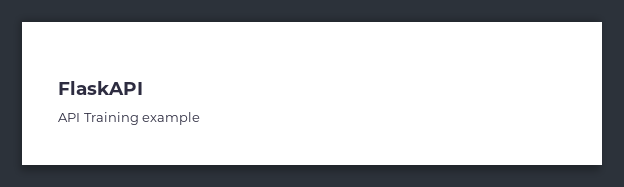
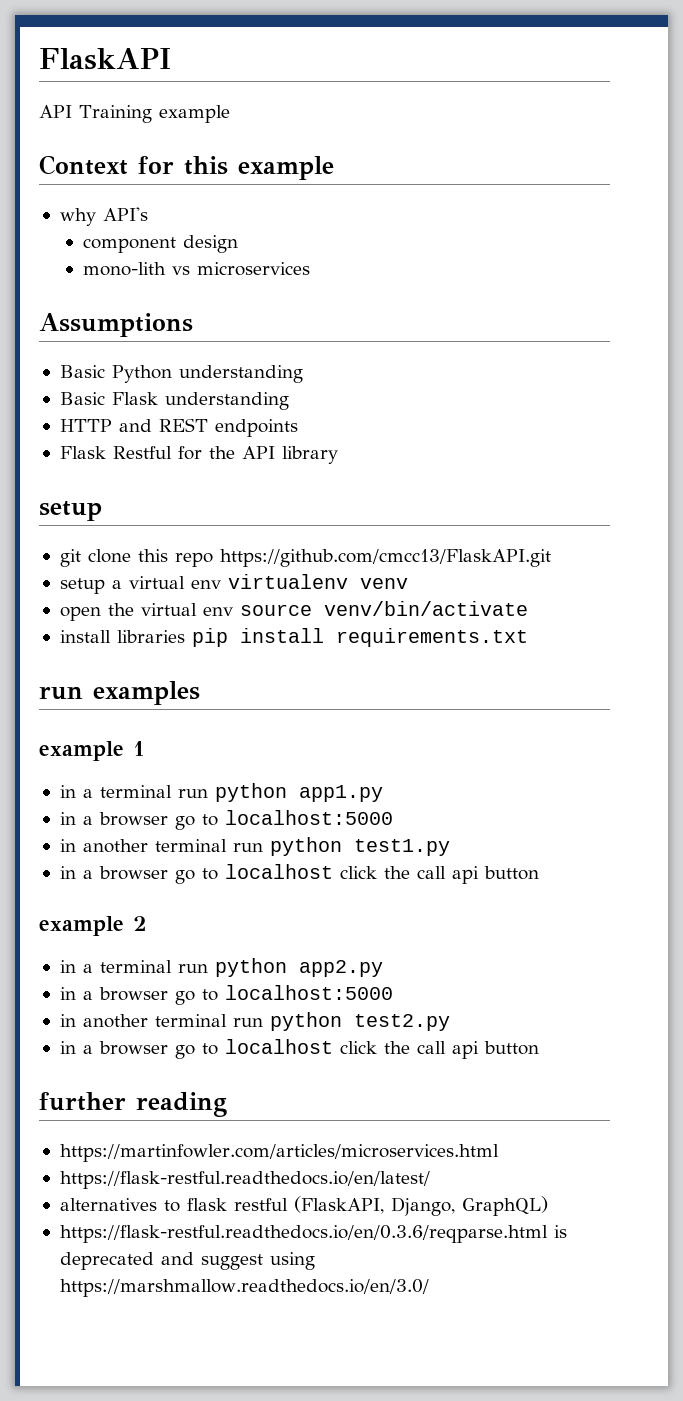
(201, 118) none -> [39,155,334,180] [59,207,148,226] [83,235,239,253] [83,262,311,276] [39,313,193,337] [59,365,303,383] [59,392,289,410] [59,418,298,437] [59,446,338,464] [39,501,102,521] [59,549,551,567] [59,574,408,594] [59,601,528,621] [59,628,528,647] [39,681,200,705] [39,741,145,761] [59,783,383,802] [59,810,393,830] [59,837,450,856] [59,864,539,884] [39,916,146,936] [59,958,383,977] [59,985,393,1005] [59,1012,450,1031] [59,1039,539,1059] [39,1092,227,1117] [59,1144,499,1162] [59,1171,430,1189] [59,1196,548,1216] [59,1225,567,1243] [59,1252,315,1270] [59,1279,429,1297] // Context for this example // why API's // component design // mono-lith vs microservices // Assumptions // Basic Python understanding // Basic Flask understanding // HTTP and REST endpoints // Flask Restful for the API library // setup // git clone this repo https://github.com/cmcc13/FlaskAPI.git // setup a virtual env virtualenv venv // open the virtual env source venv/bin/activate // install libraries pip install requirements.txt // run examples // example 1 // in a terminal run python app1.py // in a browser go to localhost:5000 // in another terminal run python test1.py // in a browser go to localhost click the call api button // example 2 // in a terminal run python app2.py // in a browser go to localhost:5000 // in another terminal run python test2.py // in a browser go to localhost click the call api button // further reading // https://martinfowler.com/articles/microservices.html // https://flask-restful.readthedocs.io/en/latest/ // alternatives to flask restful (FlaskAPI, Django, GraphQL) // https://flask-restful.readthedocs.io/en/0.3.6/reqparse.html is deprecated and suggest using https://marshmallow.readthedocs.io/en/3.0/

